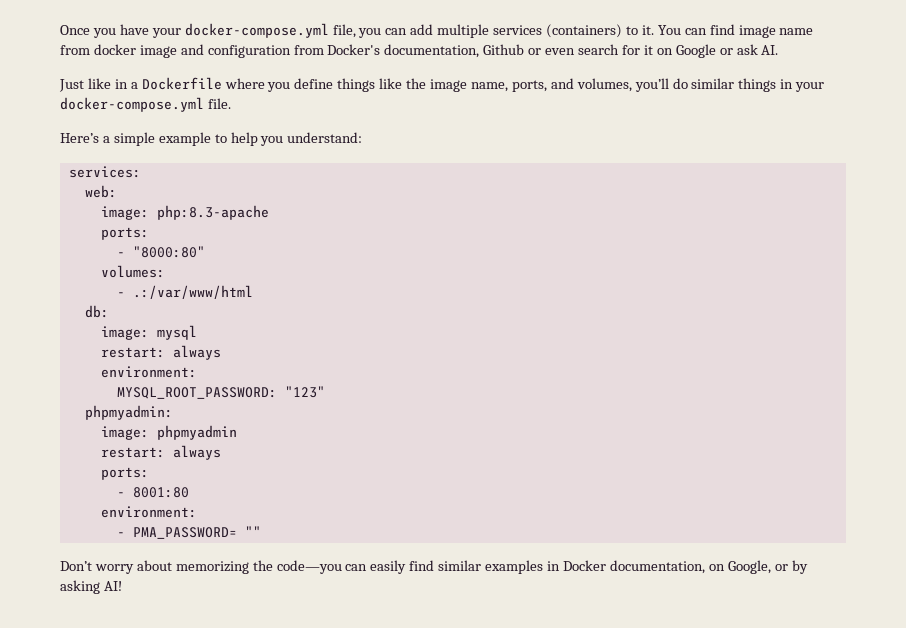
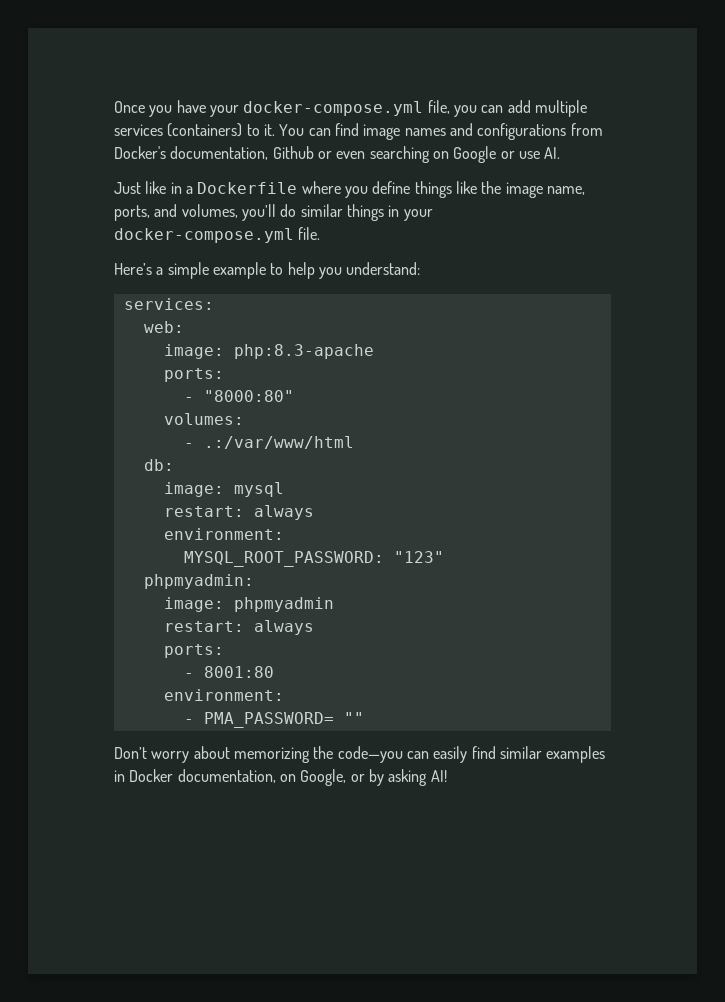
[779,28,814,35] [60,44,291,58] name from docker image and configuration -> [404,123,567,140] names and configurations
[578,44,653,55] search for it -> [369,146,430,163] searching
[736,44,758,55] ask -> [518,151,540,159] use

